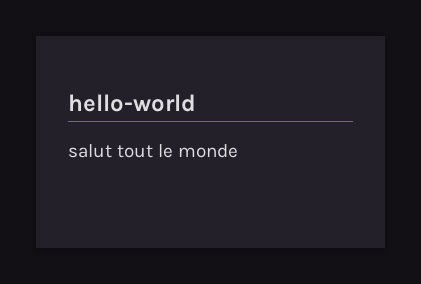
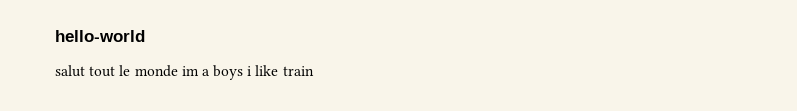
(239, 151) none -> [181,65,314,80] im a boys i like train

